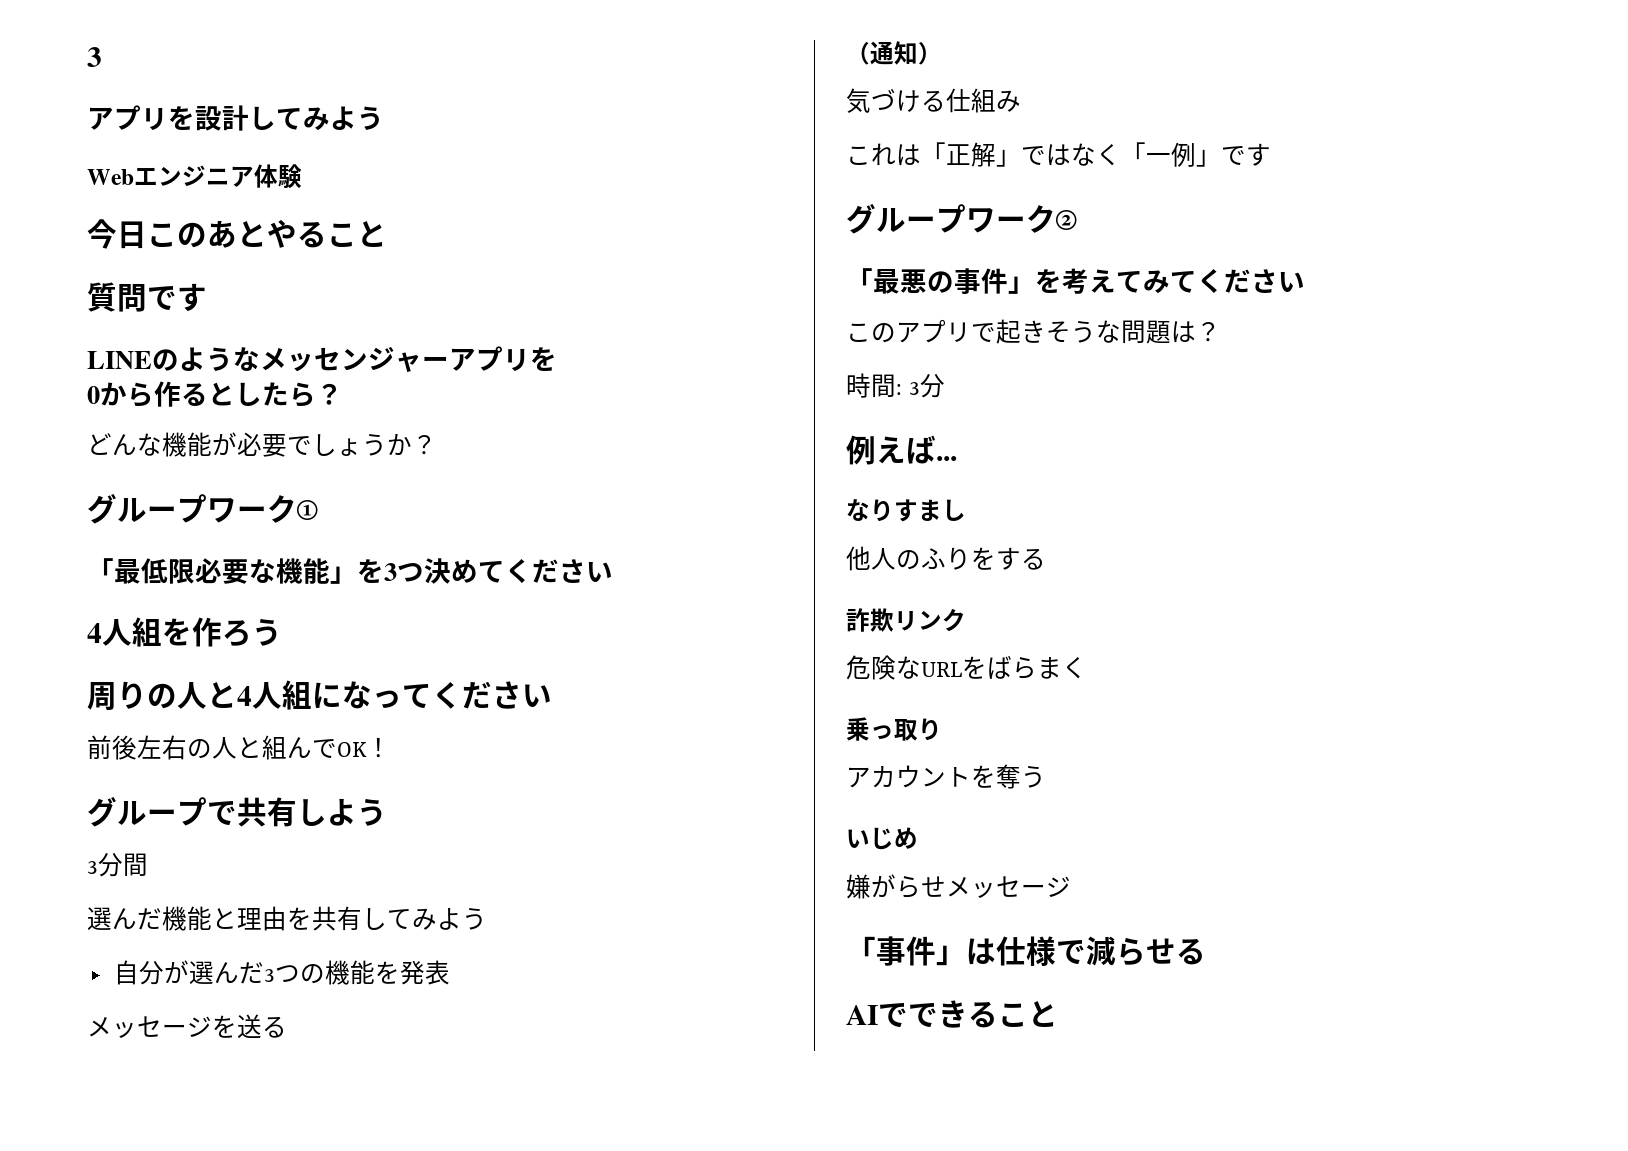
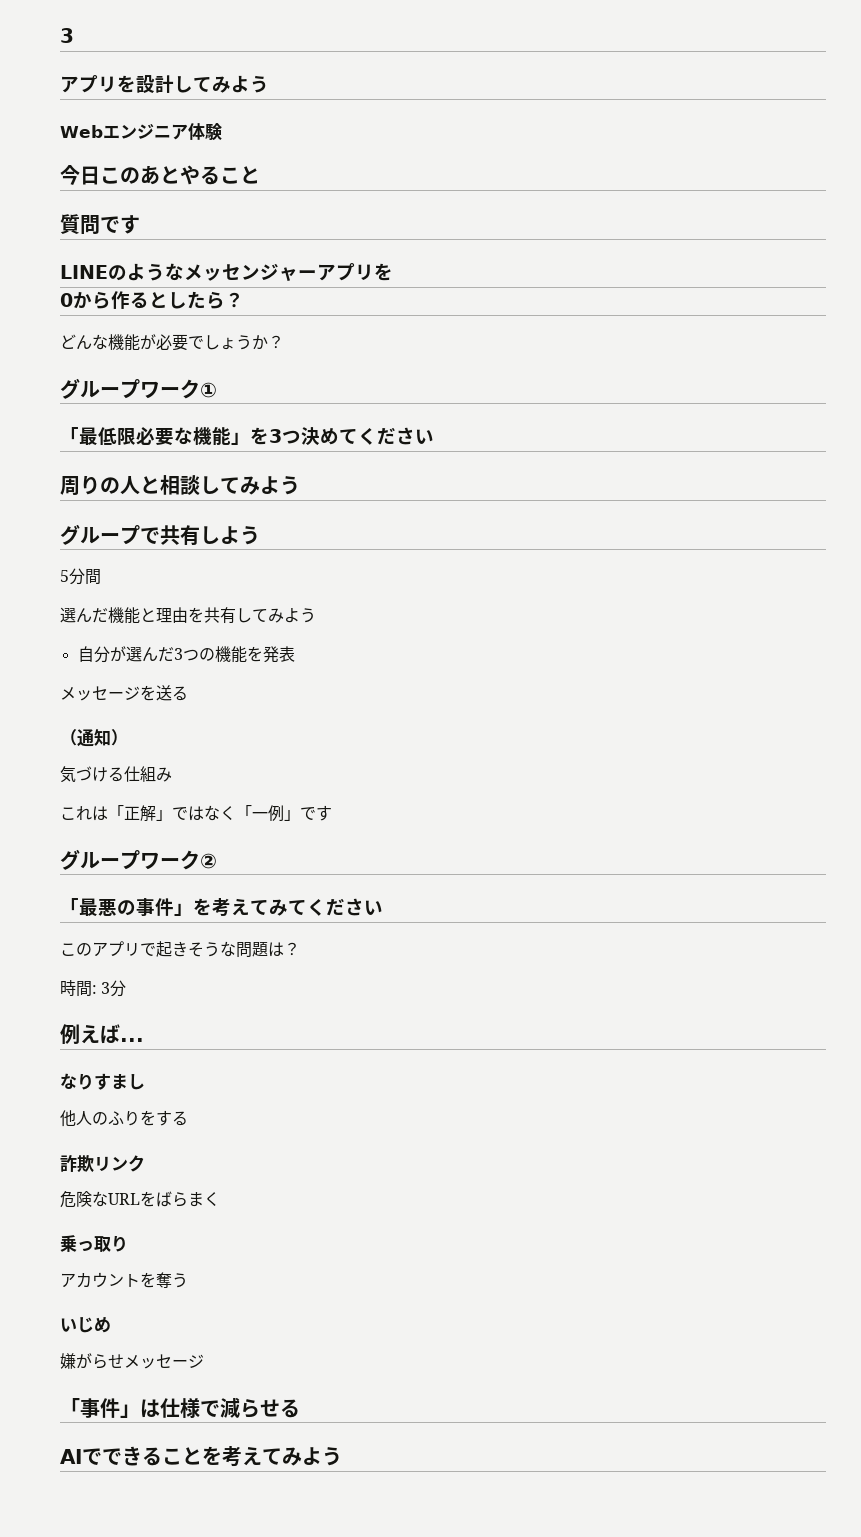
[87,617,282,647] // 4人組を作ろう -> (434, 436) none
[237,680,552,710] [87,735,391,760] 4人組になってください // 前後左右の人と組んでOK！ -> [160,475,300,495] 相談してみよう
[87,861,98,874] 3 -> [60,570,69,582] 5
(1058, 1014) none -> [202,1446,342,1467] を考えてみよう

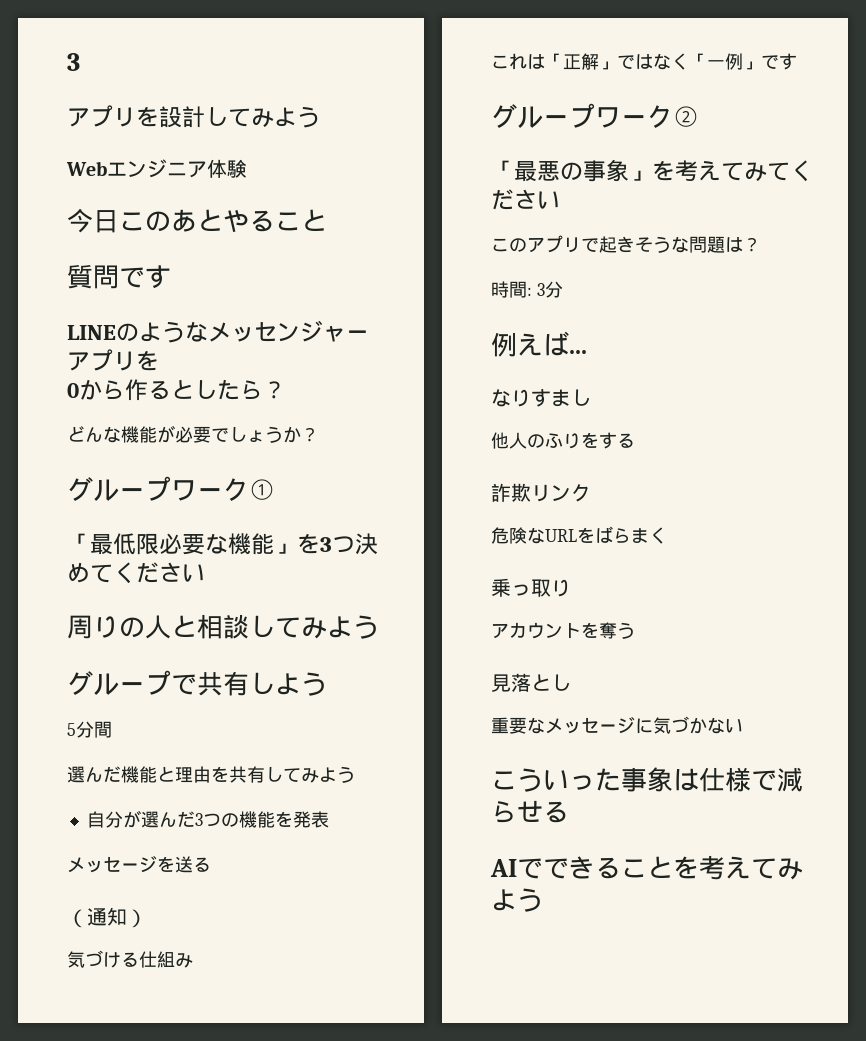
[155,898,174,916] 件 -> [606,159,629,182] 象
[60,1317,111,1333] [60,1353,204,1369] [60,1398,140,1418] いじめ // 嫌がらせメッセージ // 「事件」 -> [491,673,571,692] [491,716,743,734] [491,767,673,792] 見落とし // 重要なメッセージに気づかない // こういった事象

